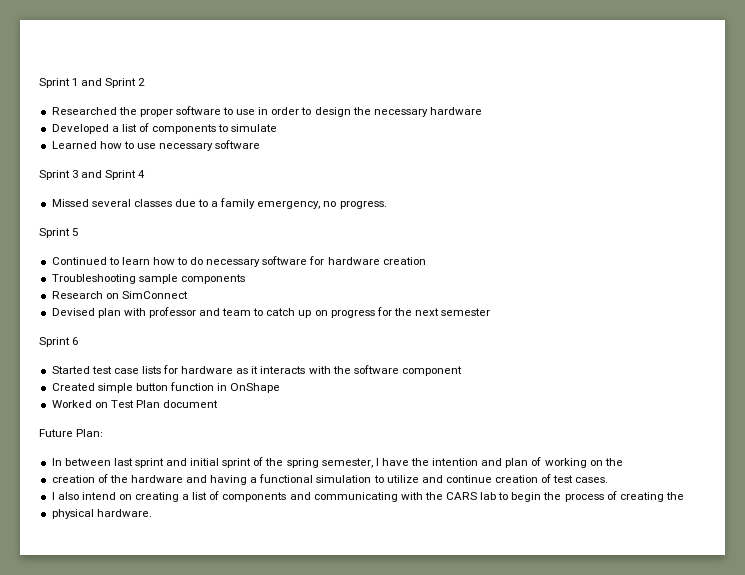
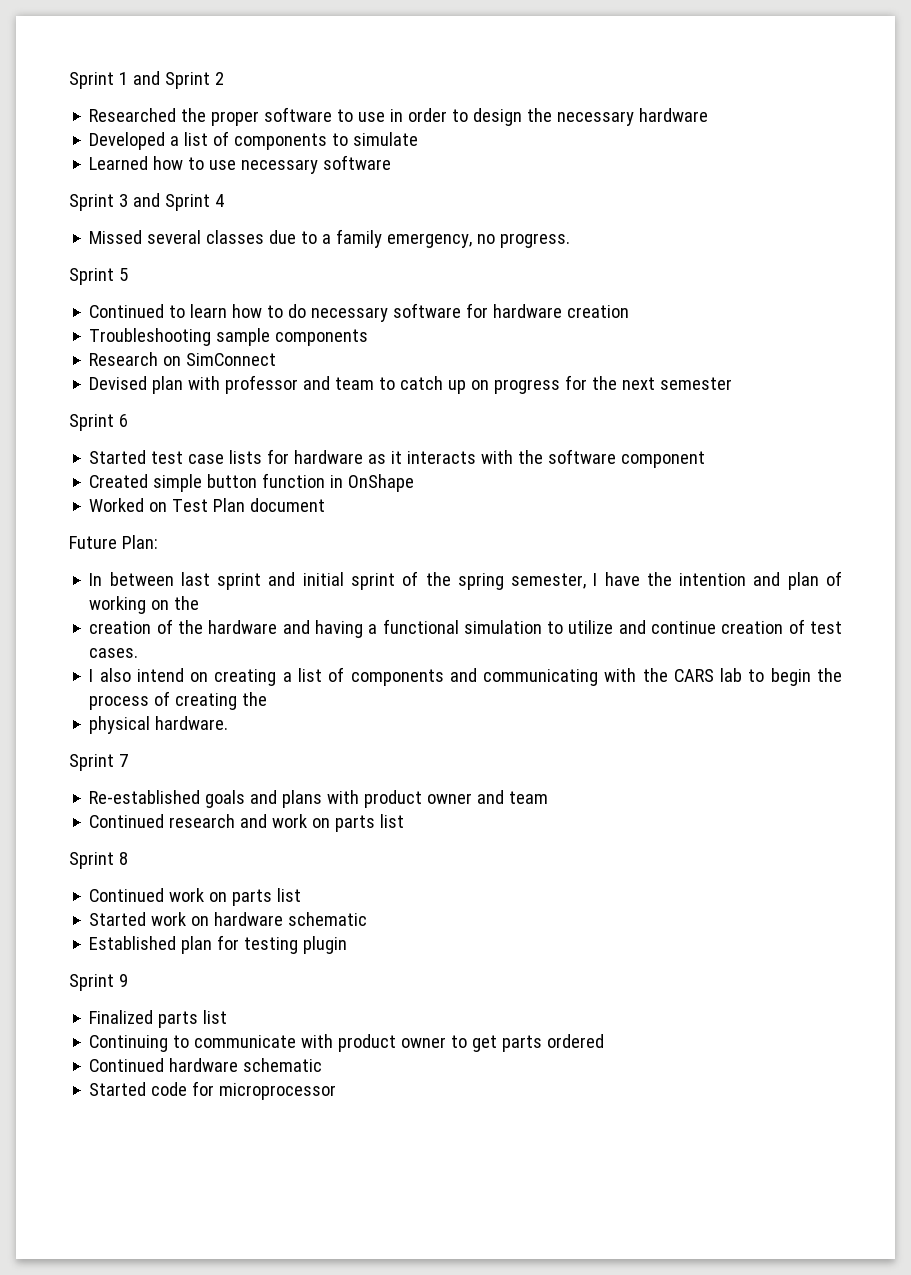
(152, 513) none -> [69,754,128,771] [89,790,549,808] [89,814,405,832] [69,852,128,869] [89,888,302,906] [89,912,368,926] [89,935,348,954] [69,974,128,991] [89,1010,228,1028] [89,1034,605,1052] [89,1058,323,1072] [89,1081,337,1100] // Sprint 7 // Re-established goals and plans with product owner and team // Continued research and work on parts list // Sprint 8 // Continued work on parts list // Started work on hardware schematic // Established plan for testing plugin // Sprint 9 // Finalized parts list // Continuing to communicate with product owner to get parts ordered // Continued hardware schematic // Started code for microprocessor

